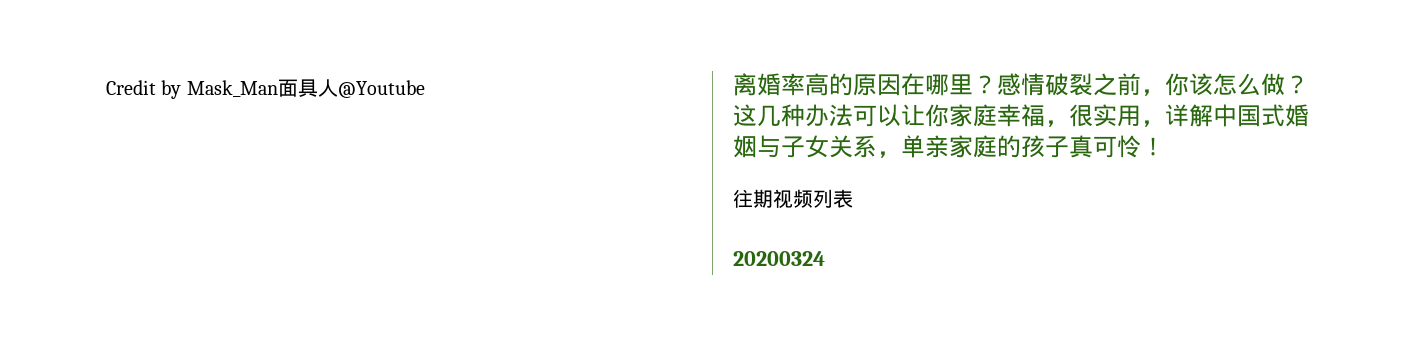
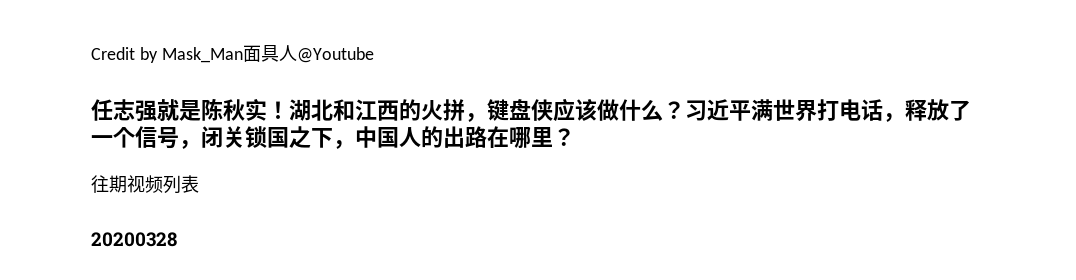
[733,73,1309,96] [733,104,1309,127] [733,135,1165,158] 离婚率高的原因在哪里？感情破裂之前，你该怎么做？这几种办法可以让你家庭幸福，很实用，详解中国式婚姻与子女关系，单亲家庭的孩子真可怜！ -> [91,98,971,122] [91,126,575,149] 任志强就是陈秋实！湖北和江西的火拼，键盘侠应该做什么？习近平满世界打电话，释放了一个信号，闭关锁国之下，中国人的出路在哪里？
[733,251,825,266] 20200324 -> [91,232,177,247] 20200328

